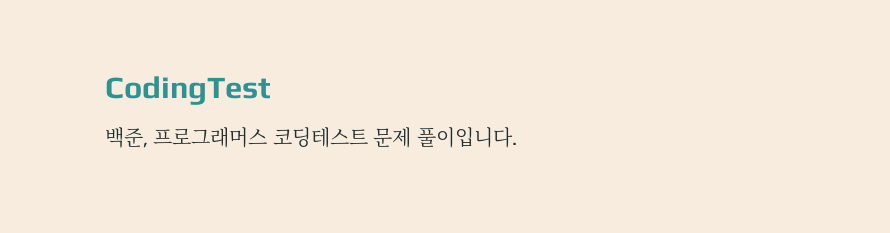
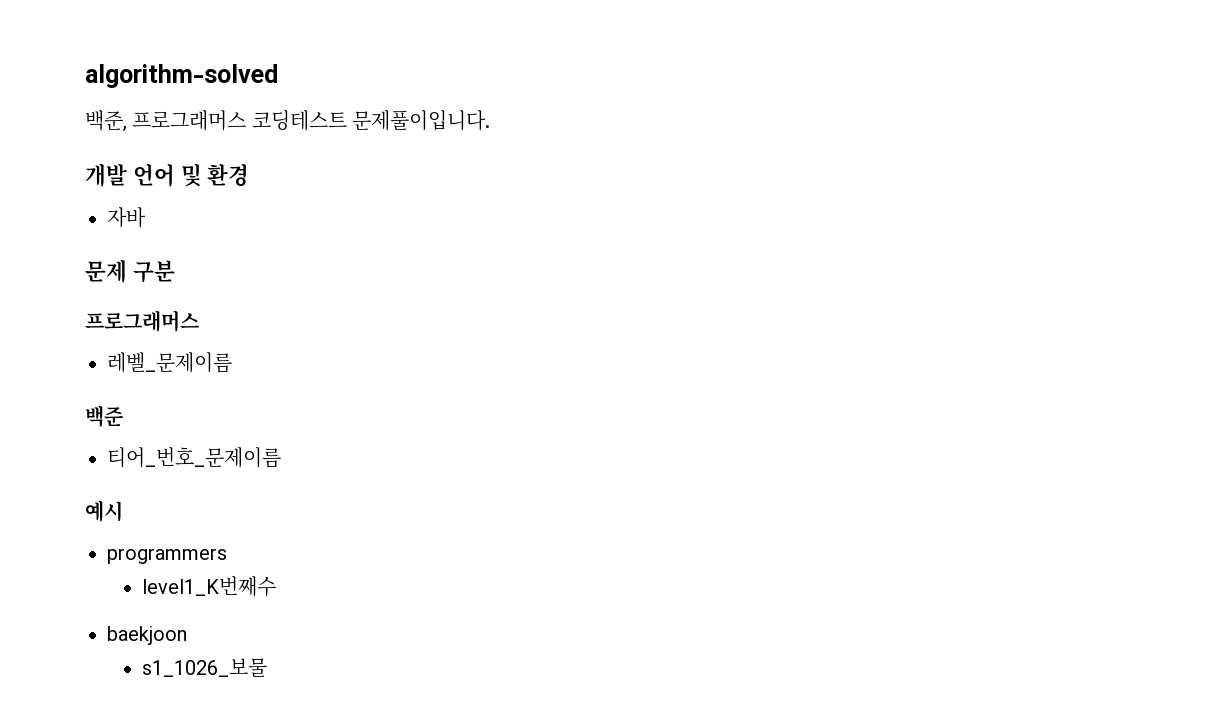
[105,76,271,105] CodingTest -> [85,64,278,88] algorithm-solved
[373,127,517,148] 문제 풀이입니다. -> [352,110,491,131] [85,163,250,187] [107,207,146,228] [85,260,175,283] [85,310,199,332] [107,352,232,373] [85,405,123,427] [107,447,281,468] [85,500,123,522] [107,549,227,564] [141,576,276,597] [107,626,187,645] [141,658,267,677] 문제풀이입니다. // 개발 언어 및 환경 // 자바 // 문제 구분 // 프로그래머스 // 레벨_문제이름 // 백준 // 티어_번호_문제이름 // 예시 // programmers // level1_K번째수 // baekjoon // s1_1026_보물

